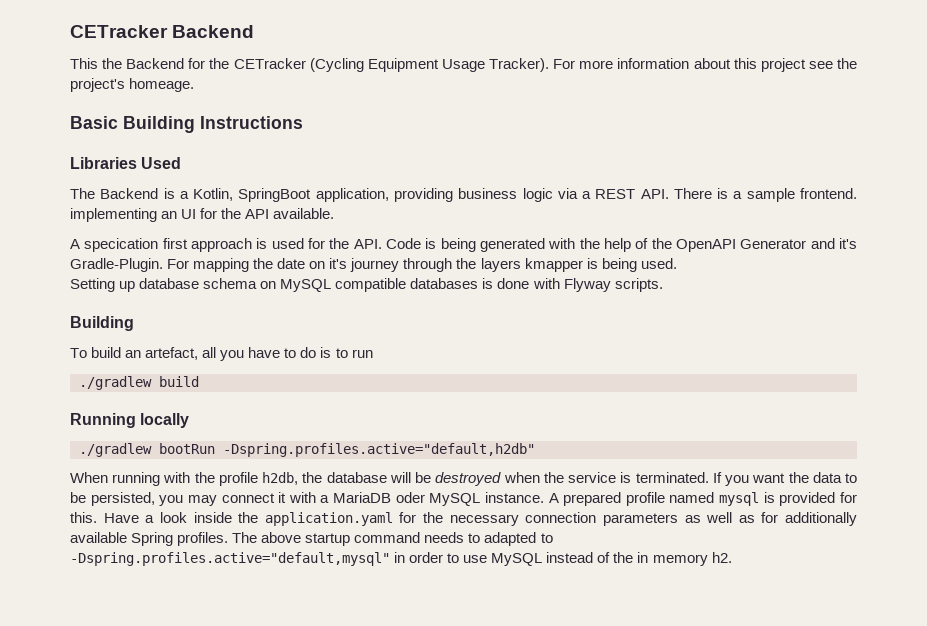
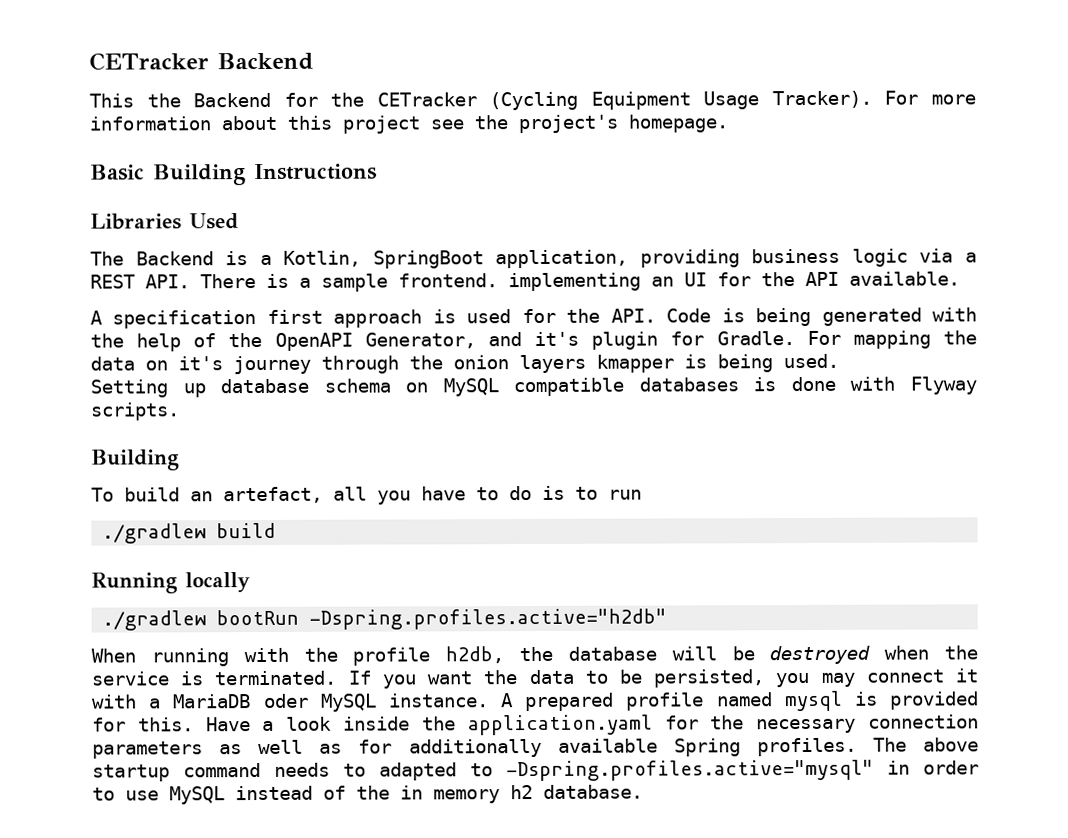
[129,78,195,92] homeage. -> [628,114,728,133] homepage.
[84,238,159,252] specication -> [112,310,257,329] specification
[740,239,807,249] Generator -> [364,332,476,349] Generator,
[70,258,163,272] Gradle-Plugin. -> [591,331,795,350] plugin for Gradle.
[277,258,306,269] date -> [90,356,135,371] data
(477, 263) none -> [453,355,509,370] onion
[223,443,535,457] -Dspring.profiles.active="default,h2db" -> [309,608,668,630] -Dspring.profiles.active="h2db"
[70,552,390,566] -Dspring.profiles.active="default,mysql" -> [506,759,874,782] -Dspring.profiles.active="mysql"
[711,552,732,563] h2. -> [510,784,643,800] h2 database.

